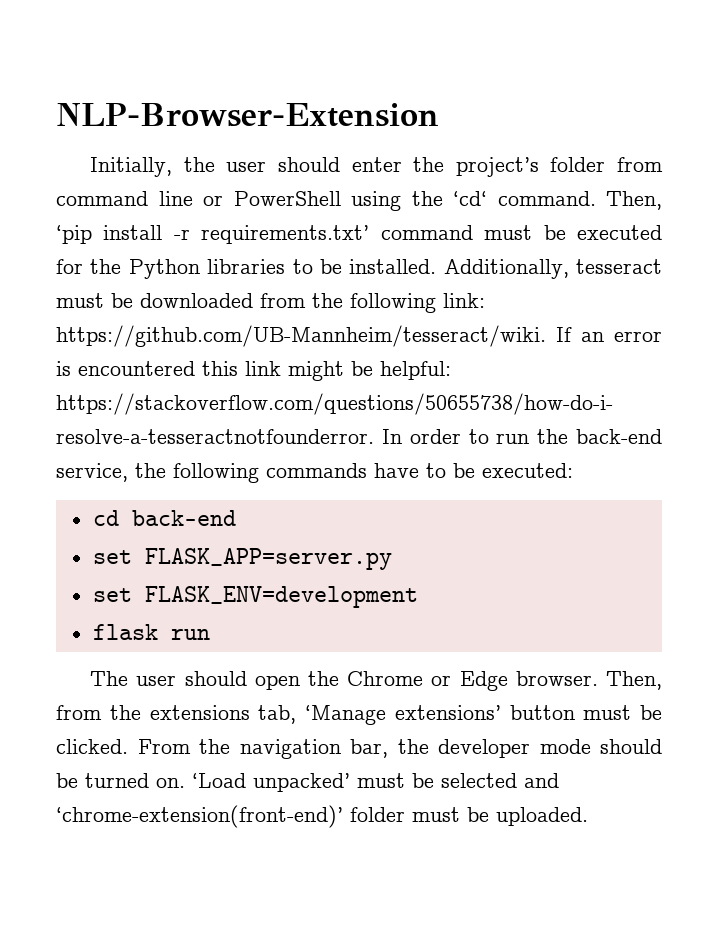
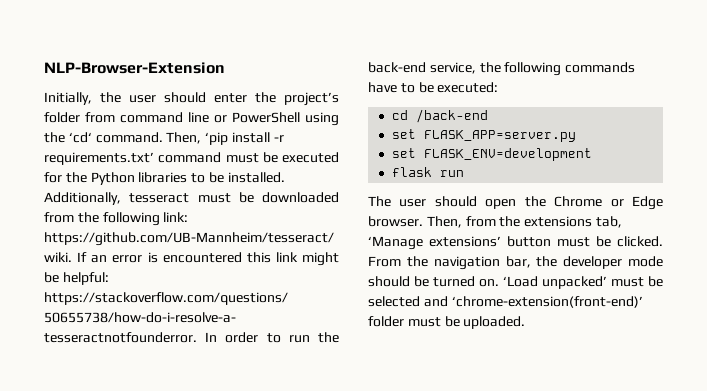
[131,510,236,526] back-end -> [415,109,488,123] /back-end

